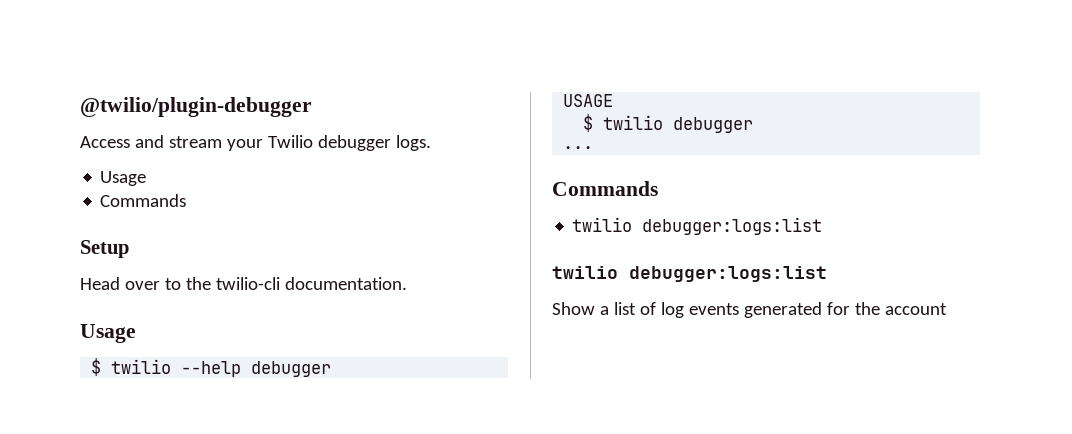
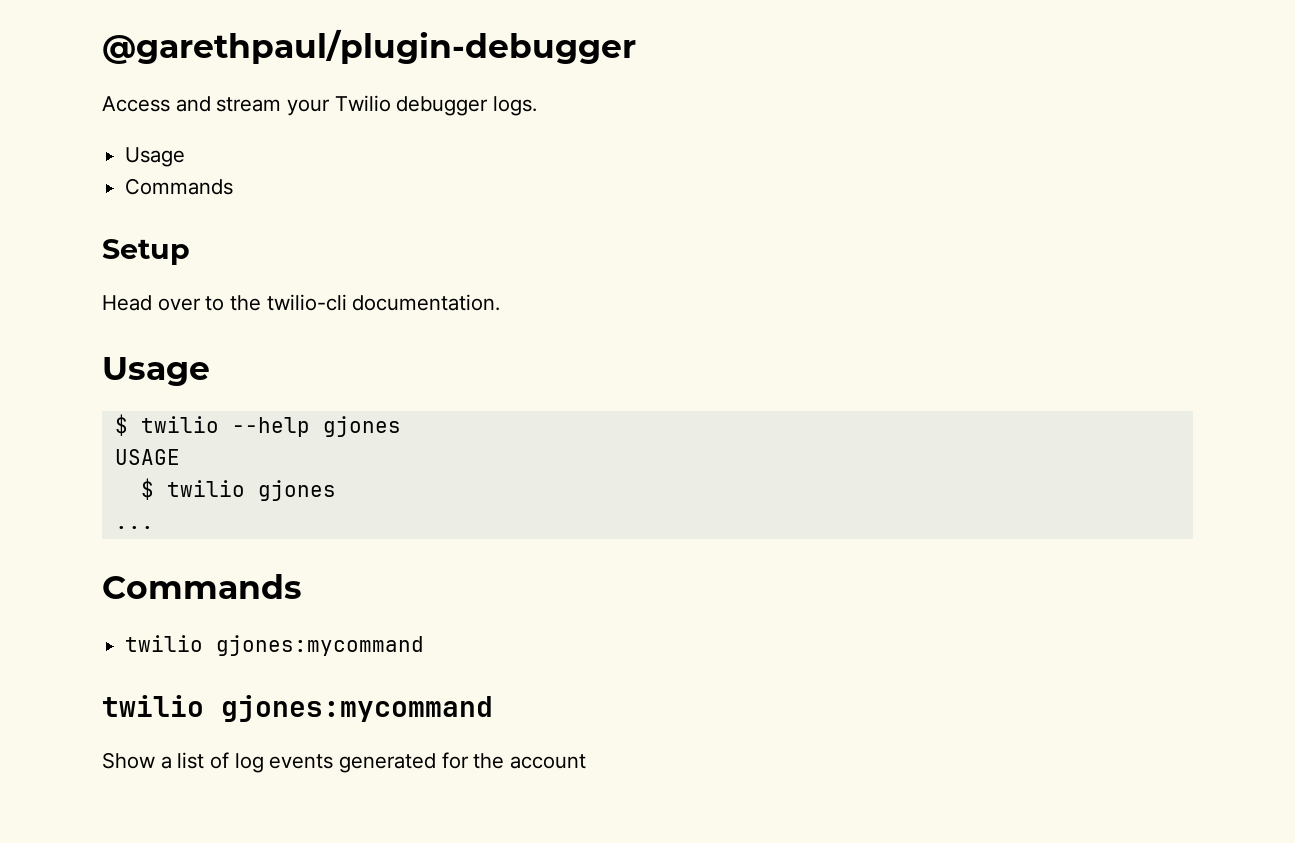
[80,97,312,117] @twilio/plugin-debugger -> [102,29,636,64] @garethpaul/plugin-debugger
[251,361,332,377] debugger -> [322,416,401,437] gjones
[673,117,754,133] debugger -> [257,480,336,501] gjones
[642,217,823,235] [552,266,827,282] debugger:logs:list // twilio debugger:logs:list -> [216,635,425,656] [102,695,493,722] gjones:mycommand // twilio gjones:mycommand

